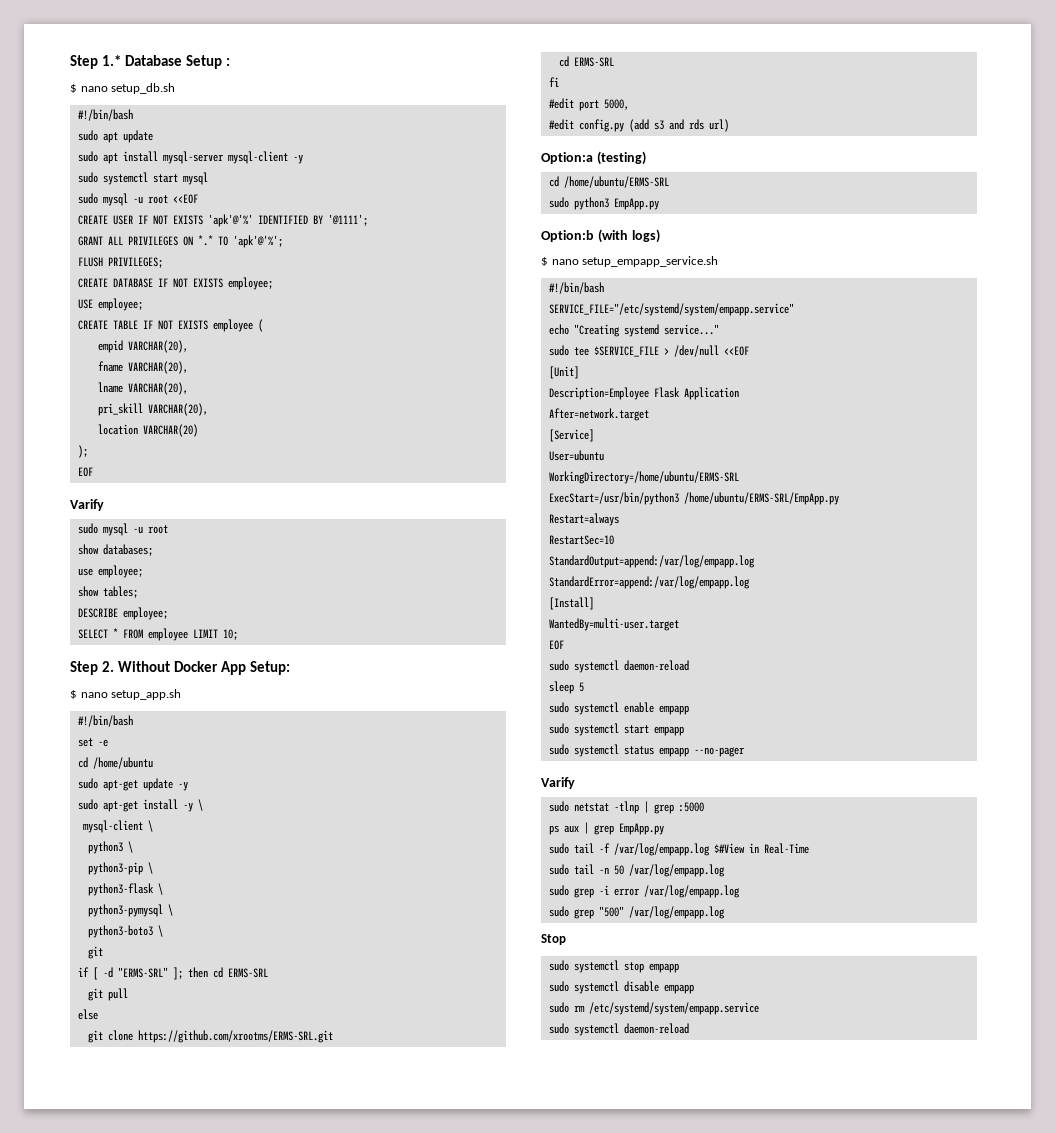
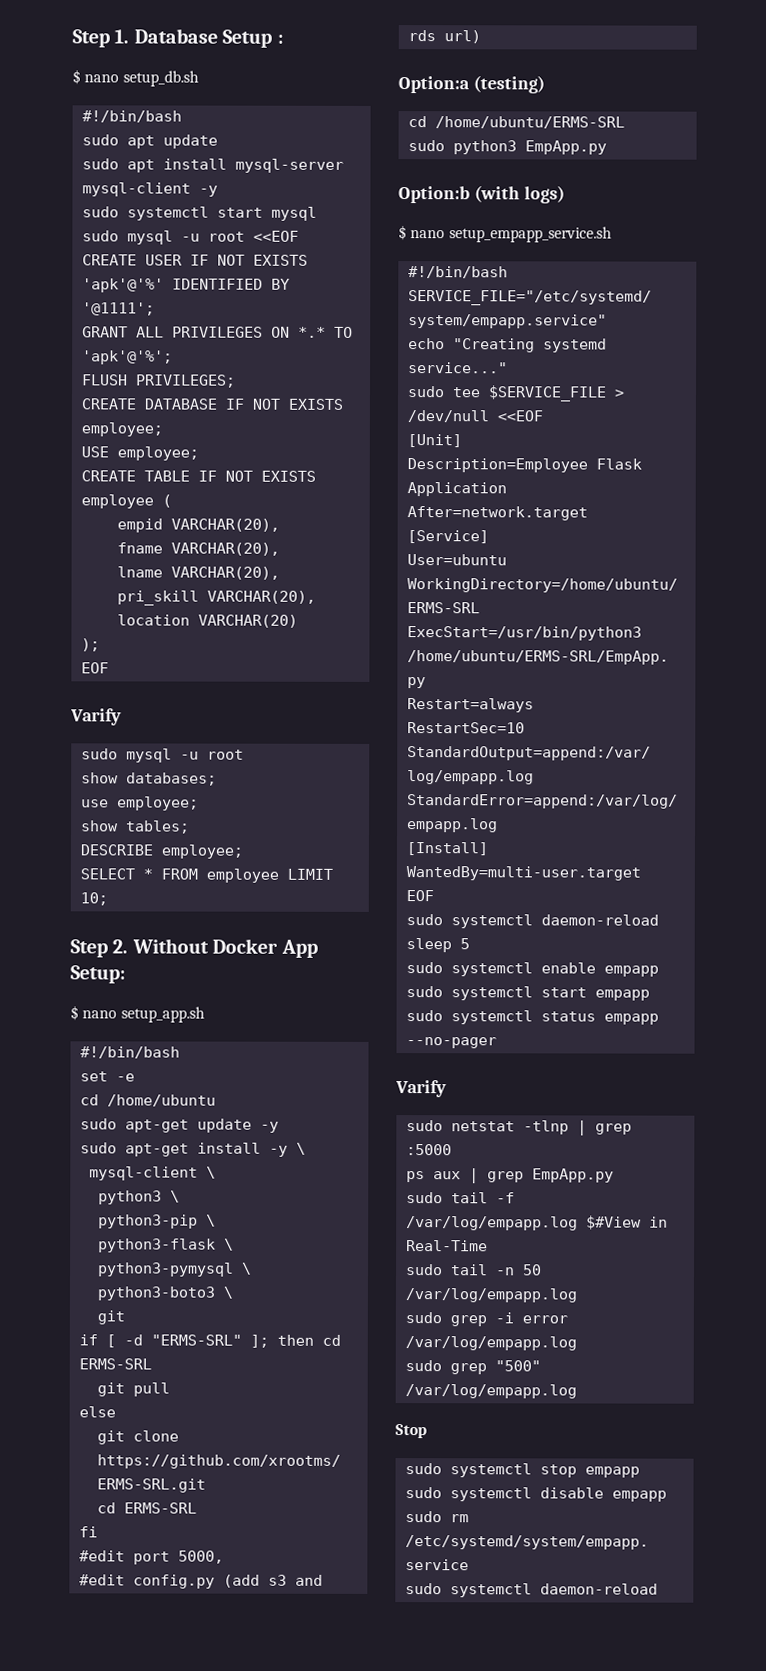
[70,55,122,69] Step 1.* -> [72,29,130,48] Step 1.

